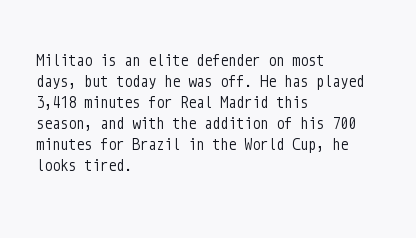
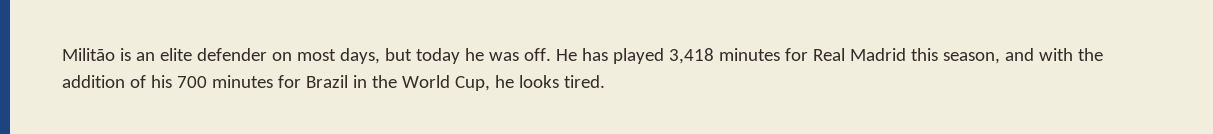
[36,54,92,66] Militao -> [62,48,115,61] Militão

